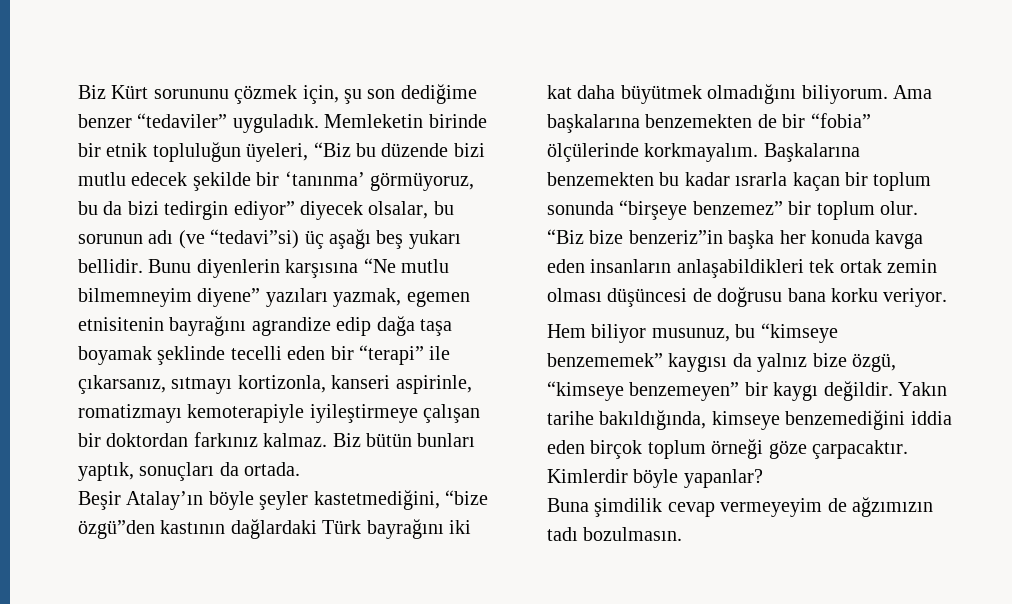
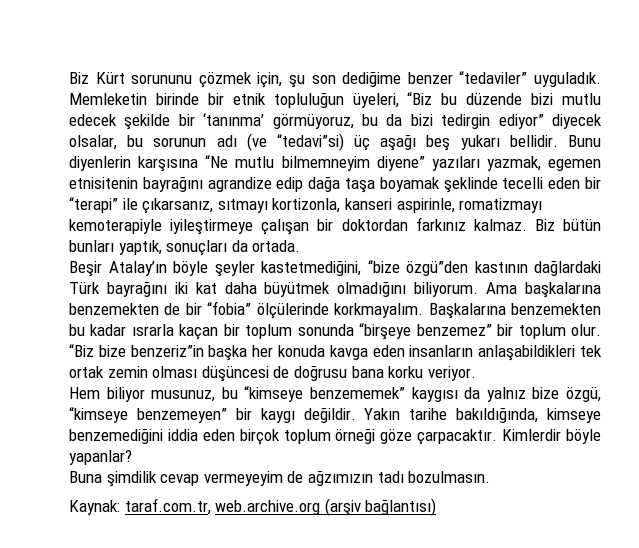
(683, 534) none -> [69,498,437,516] // Kaynak: taraf.com.tr, web.archive.org (arşiv bağlantısı)

